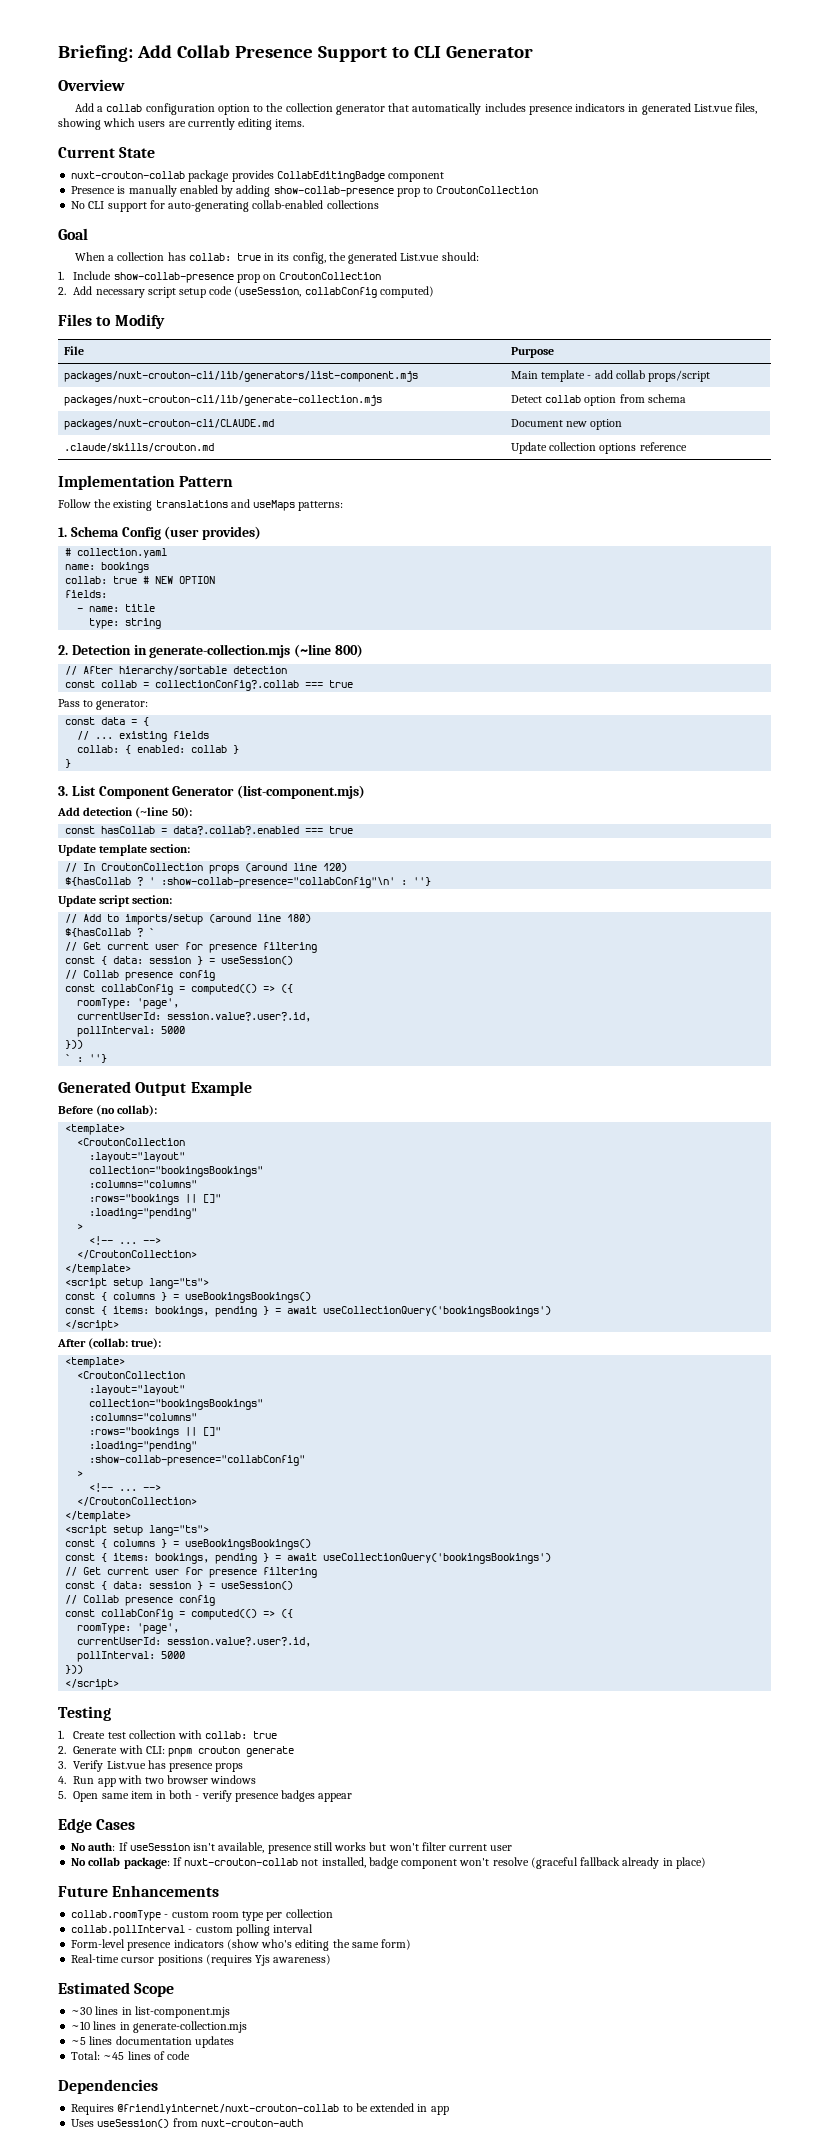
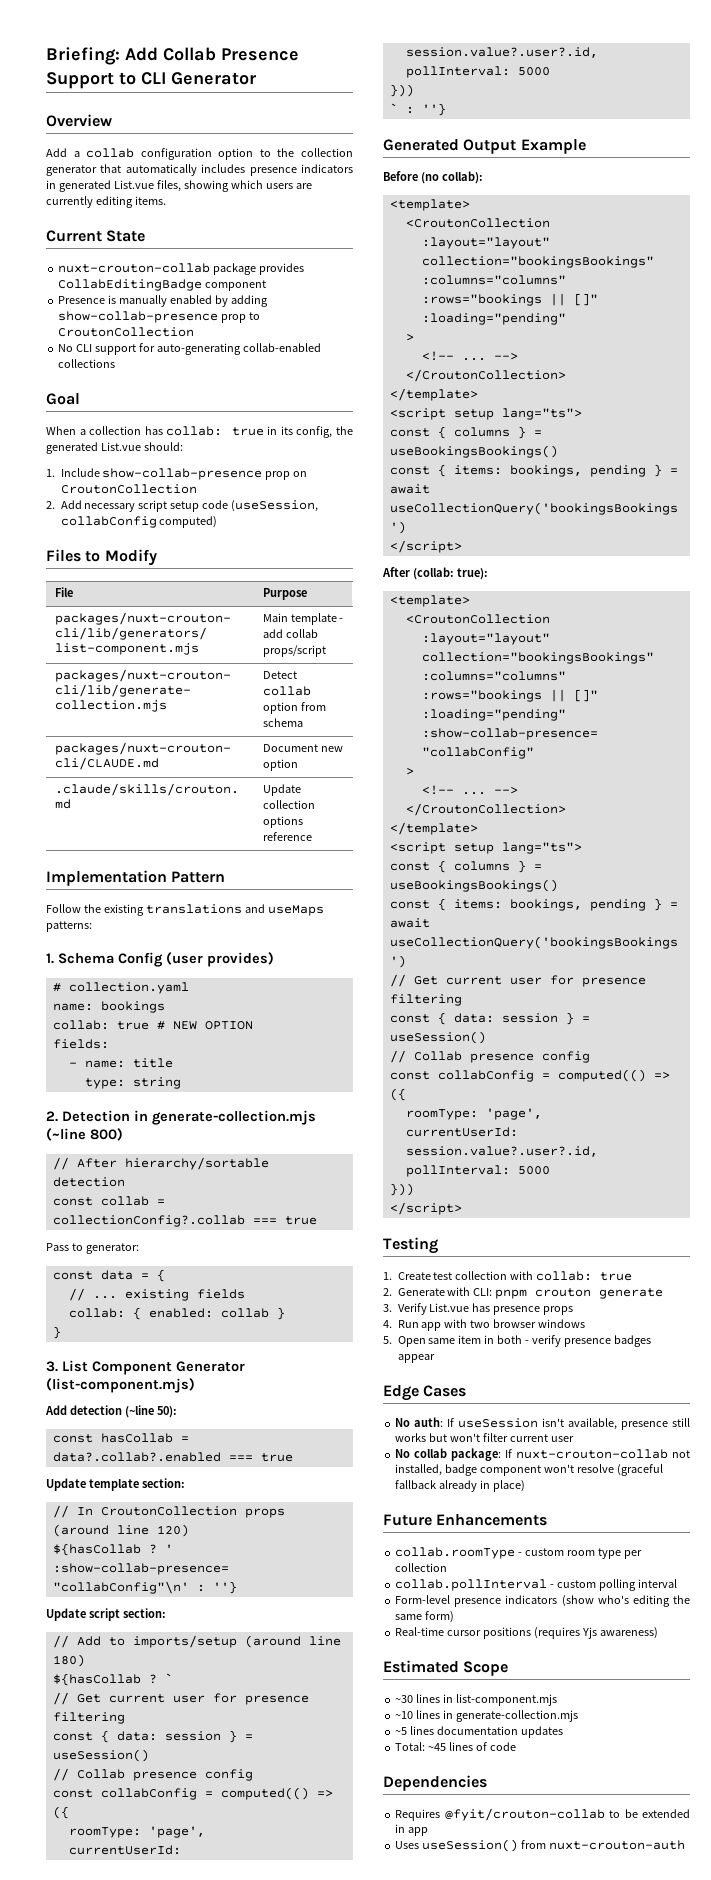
[117,2104,340,2114] @friendlyinternet/nuxt-crouton-collab -> [444,1808,605,1821] @fyit/crouton-collab

